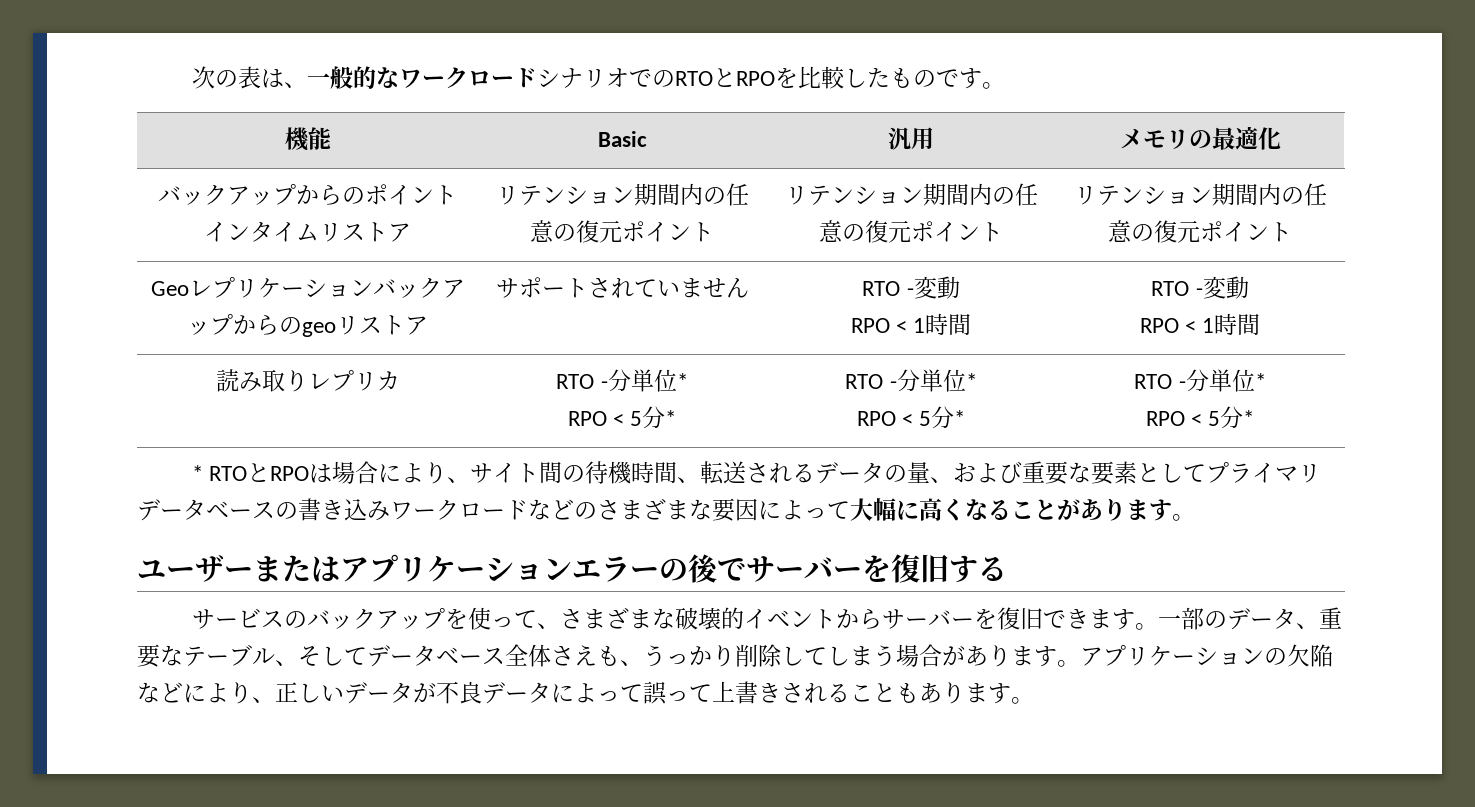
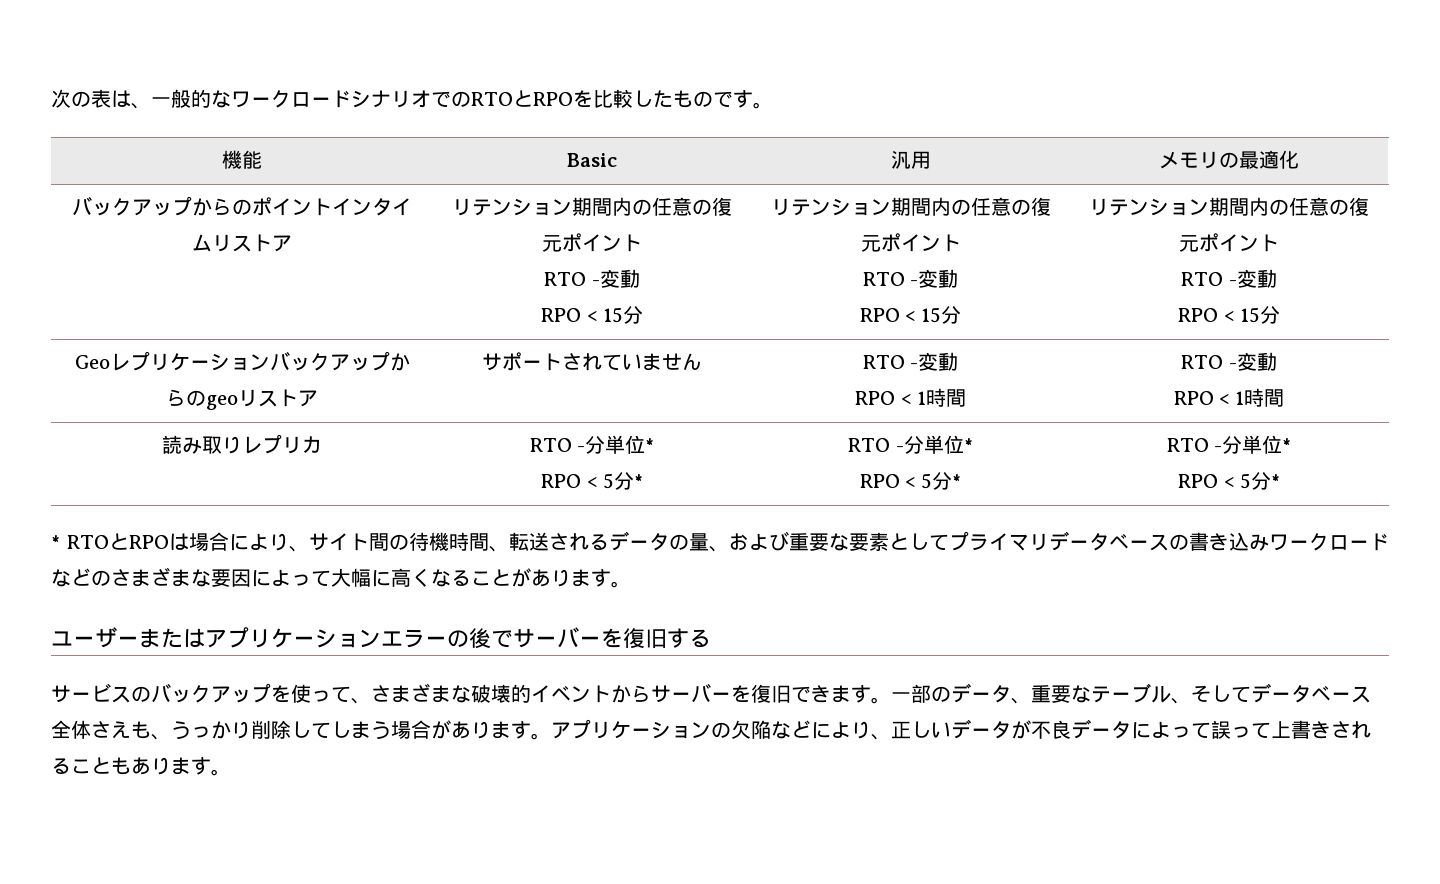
(714, 232) none -> [544,269,640,288] [541,305,643,324] // RTO -変動 // RPO < 15分
(1003, 232) none -> [862,269,959,288] [859,305,962,324] // RTO -変動 // RPO < 15分
(1292, 232) none -> [1181,269,1277,288] [1178,305,1280,324] // RTO -変動 // RPO < 15分

